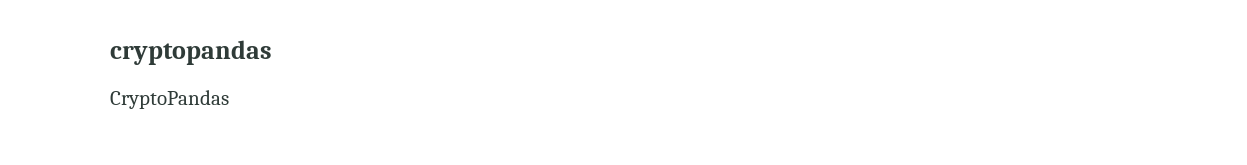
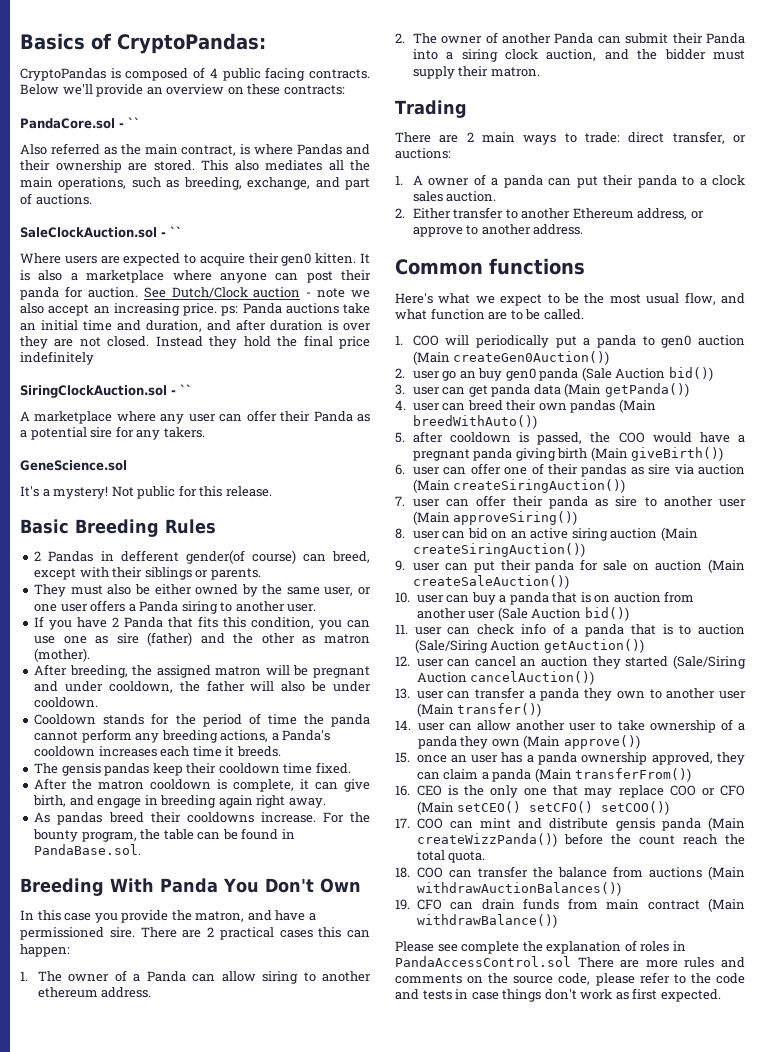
[110,40,272,65] [110,90,229,109] cryptopandas // CryptoPandas -> [20,33,266,54] [20,67,371,81] [20,84,345,97] [20,117,140,129] [20,143,370,156] [20,160,370,173] [20,177,370,190] [20,193,92,205] [20,226,182,238] [20,253,370,266] [20,270,371,283] [20,286,370,300] [20,303,370,316] [20,319,371,332] [20,335,371,349] [20,351,94,365] [20,384,192,398] [20,410,370,424] [20,426,205,440] [20,460,127,471] [20,485,272,499] [20,519,216,537] [34,550,370,564] [34,567,261,580] [34,584,371,597] [34,600,317,614] [34,616,370,630] [34,632,370,646] [34,648,91,662] [34,664,370,678] [34,680,371,693] [34,697,99,708] [34,713,370,727] [34,729,331,743] [34,746,281,757] [34,762,351,776] [34,778,370,792] [33,795,326,808] [34,812,370,825] [33,828,295,842] [34,844,142,855] [20,878,361,896] [20,910,316,923] [20,927,370,940] [20,944,70,957] [20,970,372,984] [37,987,152,998] [395,32,745,44] [412,49,745,62] [412,66,540,79] [395,100,467,118] [395,131,746,145] [395,148,451,159] [395,174,746,188] [412,191,497,202] [395,207,704,220] [412,224,584,237] [395,258,585,275] [395,292,745,306] [395,308,584,320] [395,335,745,348] [412,351,610,365] [395,367,713,381] [395,383,689,397] [395,399,656,413] [412,415,537,429] [395,431,745,445] [412,447,724,461] [395,463,745,477] [412,479,626,493] [395,495,747,509] [412,511,578,525] [395,527,698,541] [412,543,585,557] [395,559,745,573] [412,575,569,589] [395,591,695,605] [416,607,629,621] [395,623,745,637] [414,639,644,653] [395,655,746,669] [416,671,595,685] [395,687,746,701] [416,703,542,717] [395,719,745,733] [417,735,640,749] [395,752,745,765] [416,768,692,782] [395,785,745,798] [416,801,670,815] [395,817,745,831] [416,833,745,847] [416,850,486,863] [395,866,745,880] [416,882,621,896] [395,898,745,912] [416,914,557,928] [395,940,686,954] [395,956,745,968] [395,972,745,986] [395,988,721,1002] Basics of CryptoPandas: // CryptoPandas is composed of 4 public facing contracts. Below we'll provide an overview on these contracts: // PandaCore.sol - `` // Also referred as the main contract, is where Pandas and their ownership are stored. This also mediates all the main operations, such as breeding, exchange, and part of auctions. // SaleClockAuction.sol - `` // Where users are expected to acquire their gen0 kitten. It is also a marketplace where anyone can post their panda for auction. See Dutch/Clock auction - note we also accept an increasing price. ps: Panda auctions take an initial time and duration, and after duration is over they are not closed. Instead they hold the final price indefinitely // SiringClockAuction.sol - `` // A marketplace where any user can offer their Panda as a potential sire for any takers. // GeneScience.sol // It's a mystery! Not public for this release. // Basic Breeding Rules // 2 Pandas in defferent gender(of course) can breed, except with their siblings or parents. // They must also be either owned by the same user, or one user offers a Panda siring to another user. // If you have 2 Panda that fits this condition, you can use one as sire (father) and the other as matron (mother). // After breeding, the assigned matron will be pregnant and under cooldown, the father will also be under cooldown. // Cooldown stands for the period of time the panda cannot perform any breeding actions, a Panda's cooldown increases each time it breeds. // The gensis pandas keep their cooldown time fixed. // After the matron cooldown is complete, it can give birth, and engage in breeding again right away. // As pandas breed their cooldowns increase. For the bounty program, the table can be found in PandaBase.sol. // Breeding With Panda You Don't Own // In this case you provide the matron, and have a permissioned sire. There are 2 practical cases this can happen: // 1. The owner of a Panda can allow siring to another ethereum address. // 2. The owner of another Panda can submit their Panda into a siring clock auction, and the bidder must supply their matron. // Trading // There are 2 main ways to trade: direct transfer, or auctions: // 1. A owner of a panda can put their panda to a clock sales auction. // 2. Either transfer to another Ethereum address, or approve to another address. // Common functions // Here's what we expect to be the most usual flow, and what function are to be called. // 1. COO will periodically put a panda to gen0 auction (Main createGen0Auction()) // 2. user go an buy gen0 panda (Sale Auction bid()) // 3. user can get panda data (Main getPanda()) // 4. user can breed their own pandas (Main breedWithAuto()) // 5. after cooldown is passed, the COO would have a pregnant panda giving birth (Main giveBirth()) // 6. user can offer one of their pandas as sire via auction (Main createSiringAuction()) // 7. user can offer their panda as sire to another user (Main approveSiring()) // 8. user can bid on an active siring auction (Main createSiringAuction()) // 9. user can put their panda for sale on auction (Main createSaleAuction()) // 10. user can buy a panda that is on auction from another user (Sale Auction bid()) // 11. user can check info of a panda that is to auction (Sale/Siring Auction getAuction()) // 12. user can cancel an auction they started (Sale/Siring Auction cancelAuction()) // 13. user can transfer a panda they own to another user (Main transfer()) // 14. user can allow another user to take ownership of a panda they own (Main approve()) // 15. once an user has a panda ownership approved, they can claim a panda (Main transferFrom()) // 16. CEO is the only one that may replace COO or CFO (Main setCEO() setCFO() setCOO()) // 17. COO can mint and distribute gensis panda (Main createWizzPanda()) before the count reach the total quota. // 18. COO can transfer the balance from auctions (Main withdrawAuctionBalances()) // 19. CFO can drain funds from main contract (Main withdrawBalance()) // Please see complete the explanation of roles in PandaAccessControl.sol There are more rules and comments on the source code, please refer to the code and tests in case things don't work as first expected.

